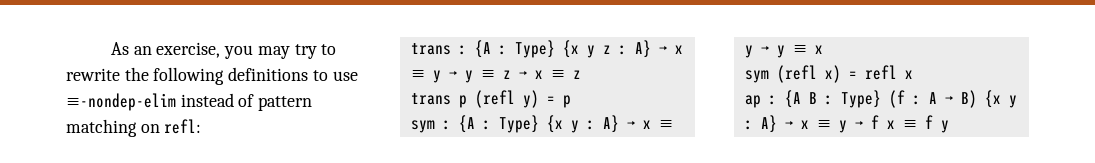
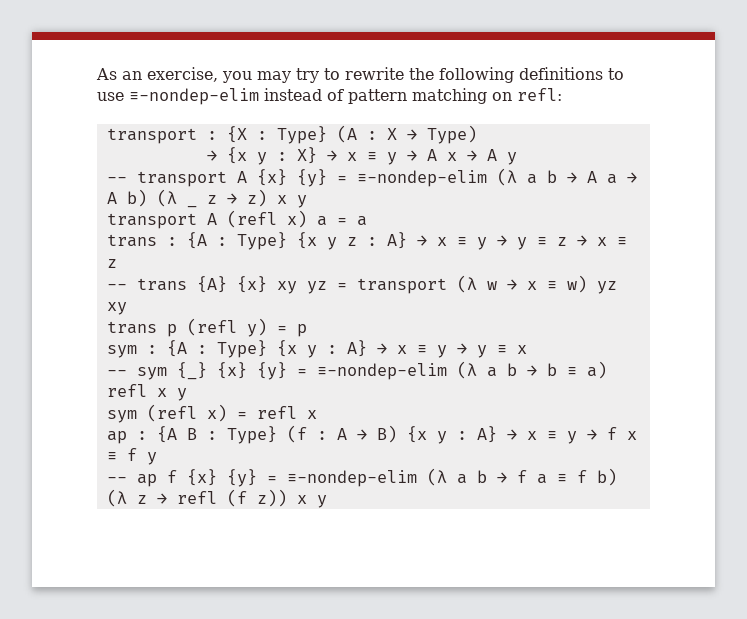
(202, 126) none -> [106,125,477,144] [206,147,517,165] [106,168,637,187] [106,189,197,208] [206,189,307,208] [106,210,367,229] // transport : {X : Type} (A : X → Type) // → {x y : X} → x ≡ y → A x → A y // -- transport A {x} {y} = ≡-nondep-elim (λ a b → A a → A b) (λ _ z → z) x y // transport A (refl x) a = a
(581, 74) none -> [106,275,617,294] [106,302,127,315] // -- trans {A} {x} xy yz = transport (λ w → x ≡ w) yz xy
(823, 49) none -> [106,361,607,380] [106,384,187,401] // -- sym {_} {x} {y} = ≡-nondep-elim (λ a b → b ≡ a) refl x y
(949, 126) none -> [106,468,617,487] [106,489,327,508] // -- ap f {x} {y} = ≡-nondep-elim (λ a b → f a ≡ f b) (λ z → refl (f z)) x y

